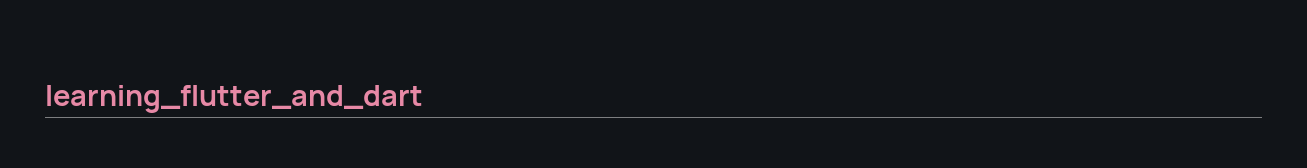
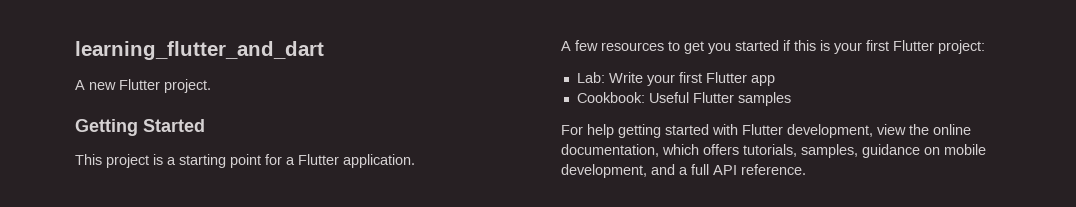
(423, 99) none -> [75,79,211,93] [75,119,205,136] [75,154,415,168] [561,40,985,54] [576,72,775,86] [576,92,791,106] [561,124,971,138] [561,144,986,158] [561,164,806,178] // A new Flutter project. // Getting Started // This project is a starting point for a Flutter application. // A few resources to get you started if this is your first Flutter project: // Lab: Write your first Flutter app // Cookbook: Useful Flutter samples // For help getting started with Flutter development, view the online documentation, which offers tutorials, samples, guidance on mobile development, and a full API reference.

